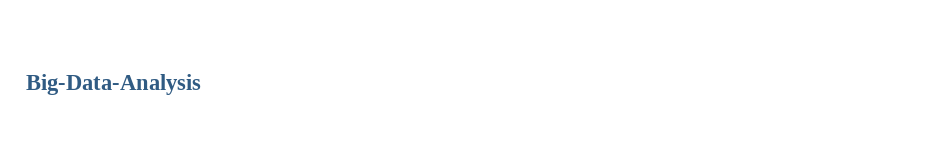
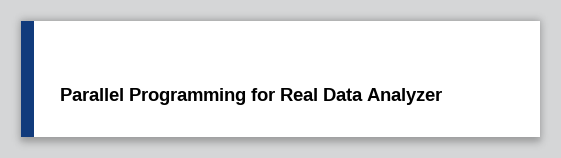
[26,74,201,95] Big-Data-Analysis -> [60,88,442,105] Parallel Programming for Real Data Analyzer

